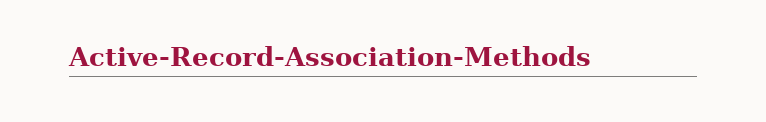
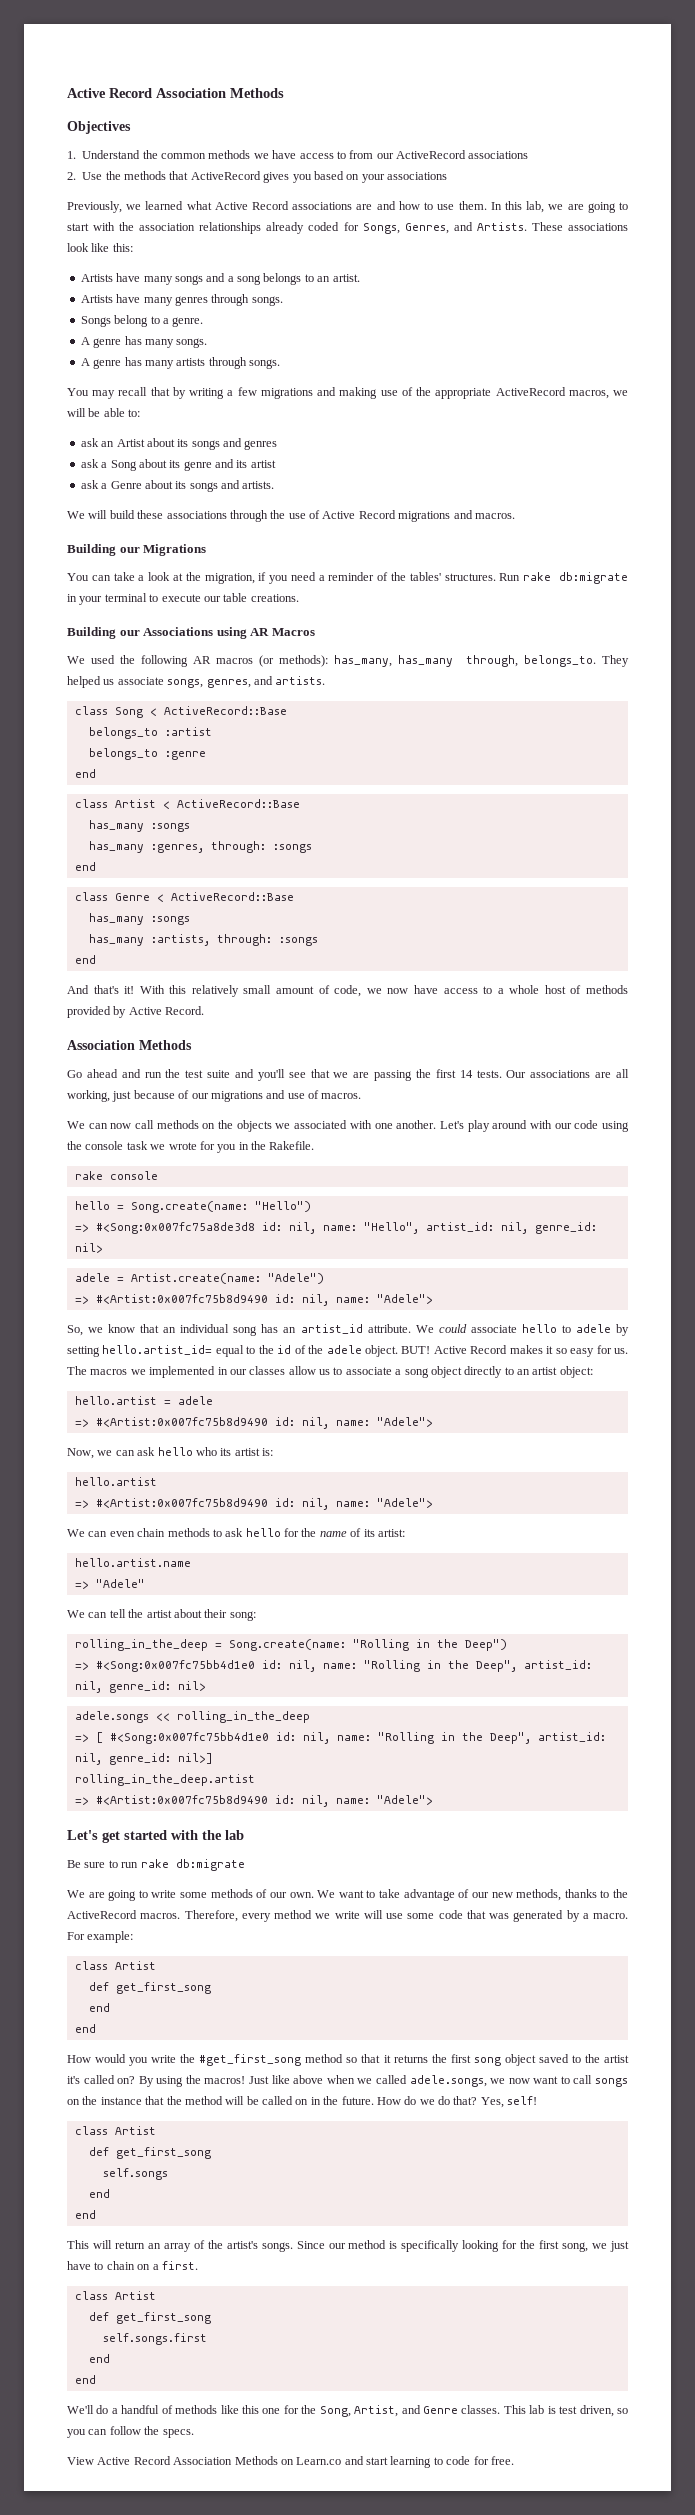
[68,46,591,66] Active-Record-Association-Methods -> [67,88,284,98] [67,121,131,134] [67,150,529,159] [67,171,447,183] [67,201,629,213] [67,222,629,234] [67,243,133,252] [80,273,360,285] [80,294,283,306] [80,315,204,327] [80,336,208,348] [80,357,280,369] [67,387,629,399] [67,408,141,417] [80,438,278,450] [80,459,276,471] [80,480,275,492] [67,510,515,522] [67,544,207,556] [67,572,628,584] [67,593,299,605] [67,627,315,639] [67,655,629,667] [67,676,326,688] [74,706,287,718] [88,727,212,739] [88,748,206,760] [74,769,96,778] [74,799,300,809] [88,820,190,832] [88,841,312,853] [74,862,96,871] [74,892,294,902] [88,913,190,925] [88,934,318,946] [74,955,96,964] [67,985,628,997] [67,1006,205,1018] [67,1040,192,1050] [67,1069,629,1081] [67,1090,362,1102] [67,1120,629,1132] [67,1141,315,1153] [74,1171,158,1180] [74,1201,311,1213] [74,1222,597,1234] [74,1243,103,1253] [74,1273,324,1284] [74,1294,433,1306] [67,1324,629,1336] [67,1345,629,1357] [67,1366,593,1378] [74,1396,213,1405] [74,1417,433,1429] [67,1447,273,1459] [74,1477,157,1486] [74,1498,433,1510] [67,1528,405,1537] [74,1558,191,1567] [74,1579,145,1589] [67,1609,256,1621] [74,1639,507,1651] [74,1660,592,1672] [74,1681,206,1693] [74,1711,310,1723] [74,1732,606,1744] [74,1753,213,1765] [74,1774,255,1786] [74,1795,433,1807] [67,1830,244,1843] [67,1859,245,1871] [67,1889,628,1901] [67,1910,628,1922] [67,1931,134,1943] [74,1961,156,1970] [88,1982,211,1994] [88,2003,110,2012] [74,2024,96,2033] [67,2054,629,2066] [67,2075,628,2087] [67,2096,538,2108] [74,2126,156,2135] [88,2147,211,2159] [102,2168,168,2180] [88,2189,110,2198] [74,2210,96,2219] [67,2240,629,2252] [67,2261,198,2270] [74,2291,156,2300] [88,2312,211,2324] [102,2333,207,2345] [88,2354,110,2363] [74,2375,96,2384] [67,2405,629,2417] [67,2426,194,2438] [67,2456,514,2468] Active Record Association Methods // Objectives // 1. Understand the common methods we have access to from our ActiveRecord associations // 2. Use the methods that ActiveRecord gives you based on your associations // Previously, we learned what Active Record associations are and how to use them. In this lab, we are going to start with the association relationships already coded for Songs, Genres, and Artists. These associations look like this: // Artists have many songs and a song belongs to an artist. // Artists have many genres through songs. // Songs belong to a genre. // A genre has many songs. // A genre has many artists through songs. // You may recall that by writing a few migrations and making use of the appropriate ActiveRecord macros, we will be able to: // ask an Artist about its songs and genres // ask a Song about its genre and its artist // ask a Genre about its songs and artists. // We will build these associations through the use of Active Record migrations and macros. // Building our Migrations // You can take a look at the migration, if you need a reminder of the tables' structures. Run rake db:migrate in your terminal to execute our table creations. // Building our Associations using AR Macros // We used the following AR macros (or methods): has_many, has_many through, belongs_to. They helped us associate songs, genres, and artists. // class Song < ActiveRecord::Base // belongs_to :artist // belongs_to :genre // end // class Artist < ActiveRecord::Base // has_many :songs // has_many :genres, through: :songs // end // class Genre < ActiveRecord::Base // has_many :songs // has_many :artists, through: :songs // end // And that's it! With this relatively small amount of code, we now have access to a whole host of methods provided by Active Record. // Association Methods // Go ahead and run the test suite and you'll see that we are passing the first 14 tests. Our associations are all working, just because of our migrations and use of macros. // We can now call methods on the objects we associated with one another. Let's play around with our code using the console task we wrote for you in the Rakefile. // rake console // hello = Song.create(name: "Hello") // => #<Song:0x007fc75a8de3d8 id: nil, name: "Hello", artist_id: nil, genre_id: nil> // adele = Artist.create(name: "Adele") // => #<Artist:0x007fc75b8d9490 id: nil, name: "Adele"> // So, we know that an individual song has an artist_id attribute. We could associate hello to adele by setting hello.artist_id= equal to the id of the adele object. BUT! Active Record makes it so easy for us. The macros we implemented in our classes allow us to associate a song object directly to an artist object: // hello.artist = adele // => #<Artist:0x007fc75b8d9490 id: nil, name: "Adele"> // Now, we can ask hello who its artist is: // hello.artist // => #<Artist:0x007fc75b8d9490 id: nil, name: "Adele"> // We can even chain methods to ask hello for the name of its artist: // hello.artist.name // => "Adele" // We can tell the artist about their song: // rolling_in_the_deep = Song.create(name: "Rolling in the Deep") // => #<Song:0x007fc75bb4d1e0 id: nil, name: "Rolling in the Deep", artist_id: nil, genre_id: nil> // adele.songs << rolling_in_the_deep // => [ #<Song:0x007fc75bb4d1e0 id: nil, name: "Rolling in the Deep", artist_id: nil, genre_id: nil>] // rolling_in_the_deep.artist // => #<Artist:0x007fc75b8d9490 id: nil, name: "Adele"> // Let's get started with the lab // Be sure to run rake db:migrate // We are going to write some methods of our own. We want to take advantage of our new methods, thanks to the ActiveRecord macros. Therefore, every method we write will use some code that was generated by a macro. For example: // class Artist // def get_first_song // end // end // How would you write the #get_first_song method so that it returns the first song object saved to the artist it's called on? By using the macros! Just like above when we called adele.songs, we now want to call songs on the instance that the method will be called on in the future. How do we do that? Yes, self! // class Artist // def get_first_song // self.songs // end // end // This will return an array of the artist's songs. Since our method is specifically looking for the first song, we just have to chain on a first. // class Artist // def get_first_song // self.songs.first // end // end // We'll do a handful of methods like this one for the Song, Artist, and Genre classes. This lab is test driven, so you can follow the specs. // View Active Record Association Methods on Learn.co and start learning to code for free.

